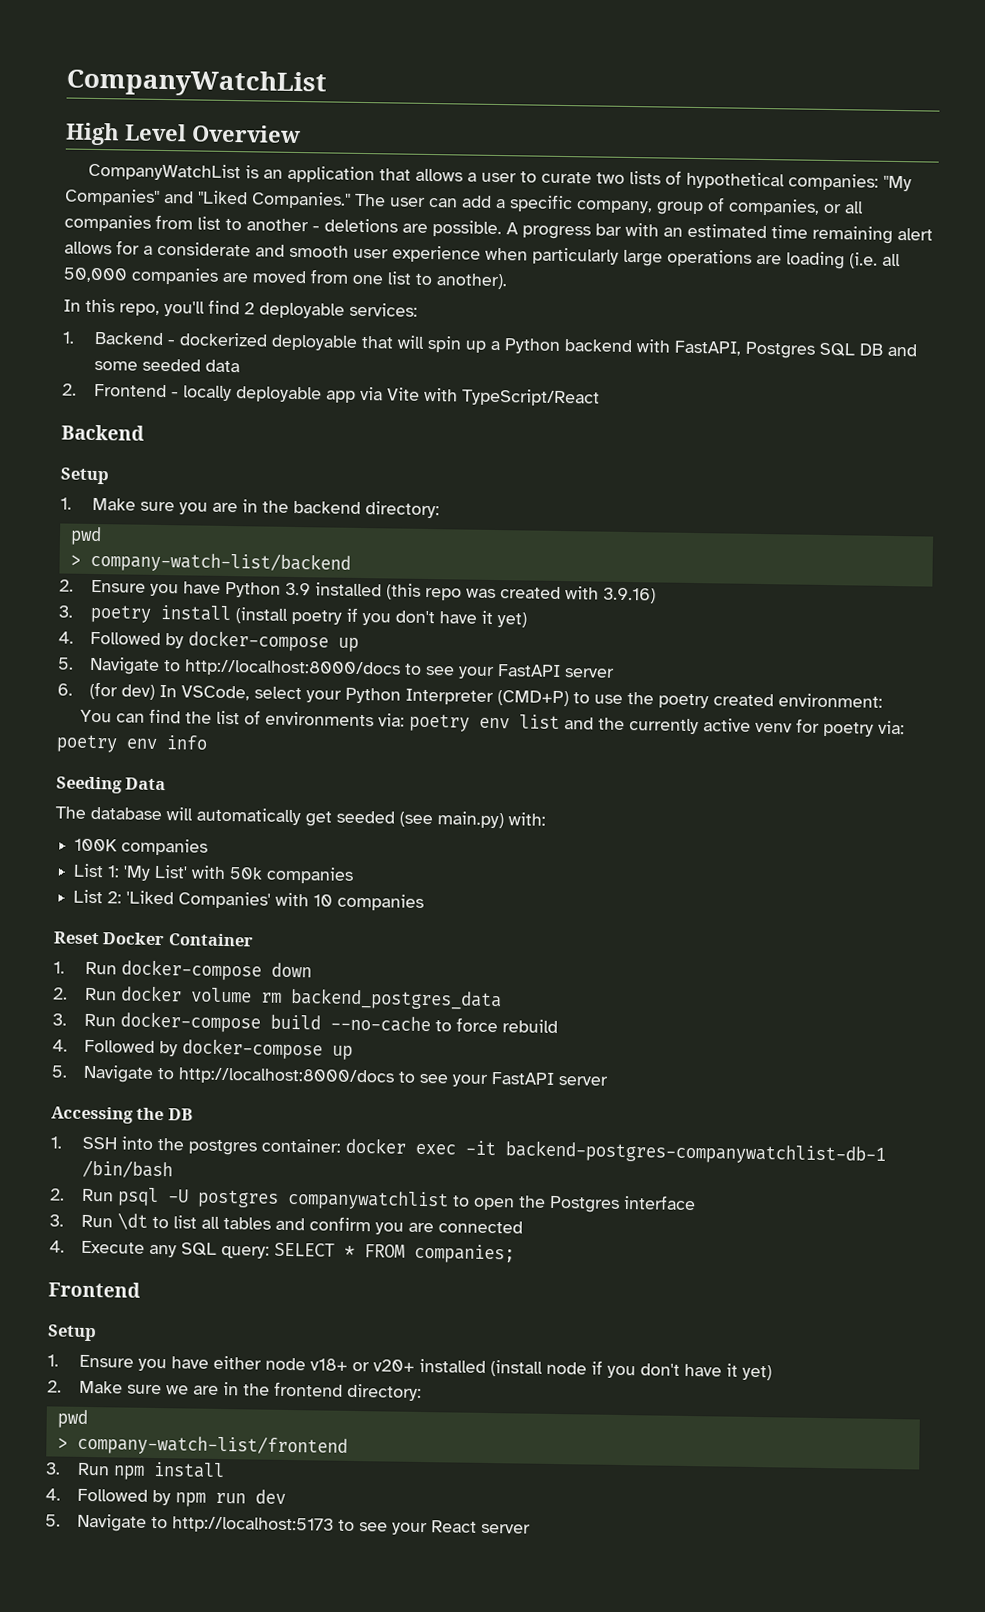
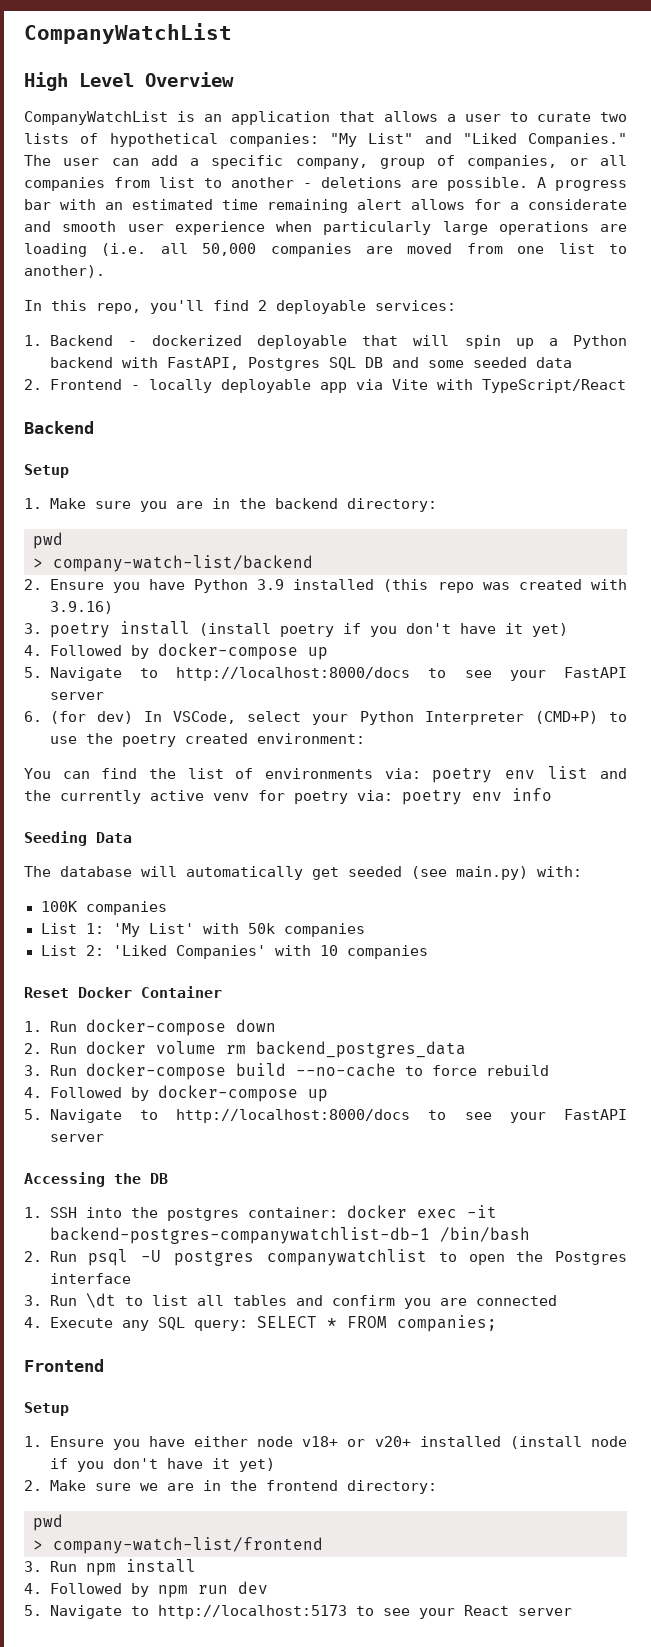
[64,188,160,206] Companies" -> [368,133,414,144] List"

